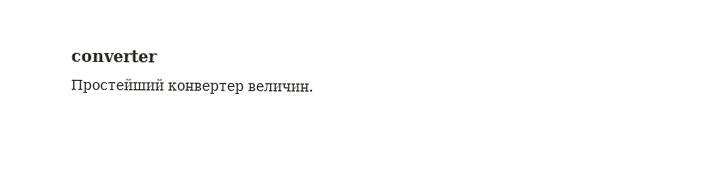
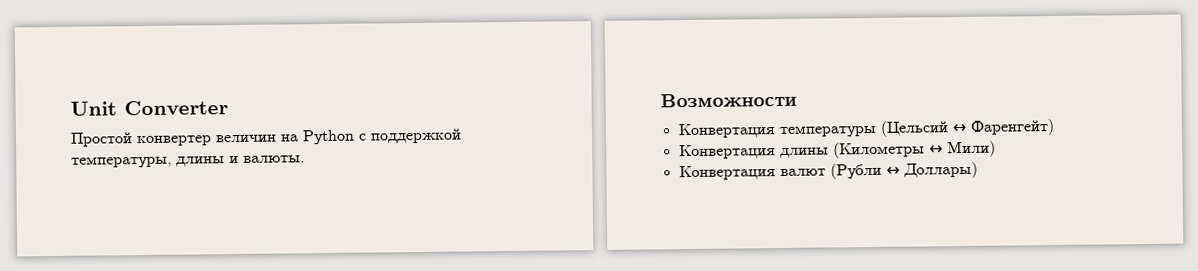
[71,49,158,63] [70,77,314,95] converter // Простейший конвертер величин. -> [70,100,228,116] [70,128,462,147] [71,155,305,169] [660,92,797,108] [677,118,1055,139] [678,140,996,160] [678,161,978,181] Unit Converter // Простой конвертер величин на Python с поддержкой температуры, длины и валюты. // Возможности // Конвертация температуры (Цельсий ↔ Фаренгейт) // Конвертация длины (Километры ↔ Мили) // Конвертация валют (Рубли ↔ Доллары)

